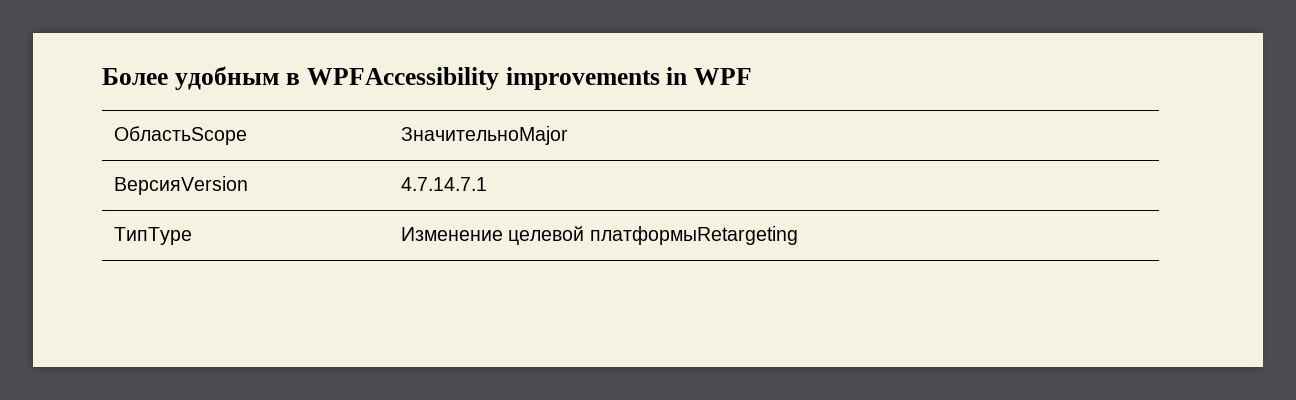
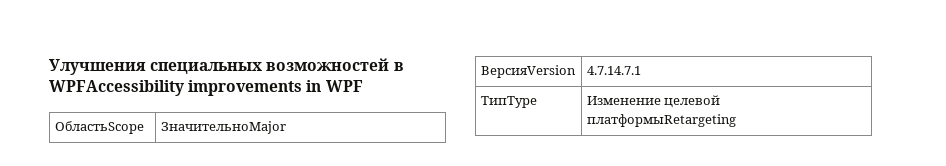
[102,66,279,90] Более удобным -> [49,58,390,75] Улучшения специальных возможностей

